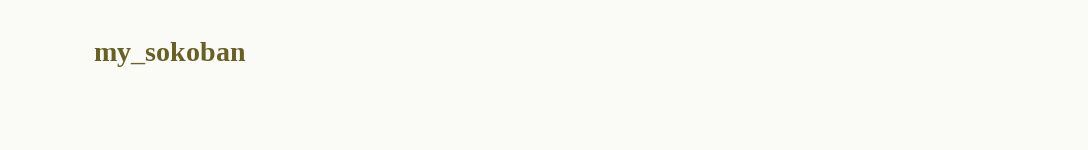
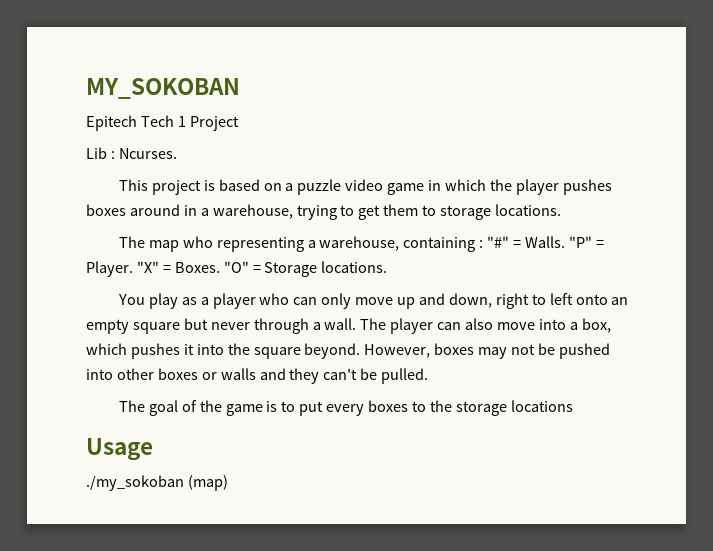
[94,42,246,67] my_sokoban -> [86,78,240,99] [86,115,239,131] [86,147,177,159] [118,179,612,195] [86,204,562,220] [118,236,604,252] [86,261,388,277] [117,293,629,309] [86,318,611,334] [86,343,610,359] [86,368,429,384] [118,400,573,416] [86,438,153,461] [86,475,228,491] MY_SOKOBAN // Epitech Tech 1 Project // Lib : Ncurses. // This project is based on a puzzle video game in which the player pushes boxes around in a warehouse, trying to get them to storage locations. // The map who representing a warehouse, containing : "#" = Walls. "P" = Player. "X" = Boxes. "O" = Storage locations. // You play as a player who can only move up and down, right to left onto an empty square but never through a wall. The player can also move into a box, which pushes it into the square beyond. However, boxes may not be pushed into other boxes or walls and they can't be pulled. // The goal of the game is to put every boxes to the storage locations // Usage // ./my_sokoban (map)

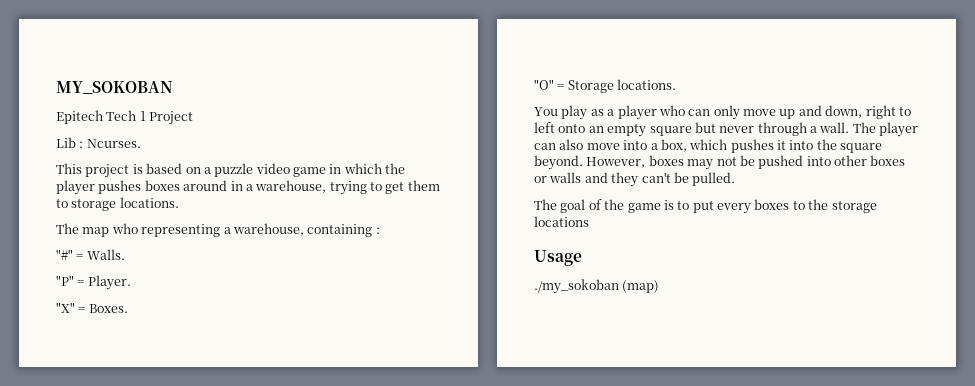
(484, 244) none -> (380, 230) //
(565, 242) none -> (125, 254) //
(133, 269) none -> (131, 282) //
(220, 267) none -> (128, 308) //

